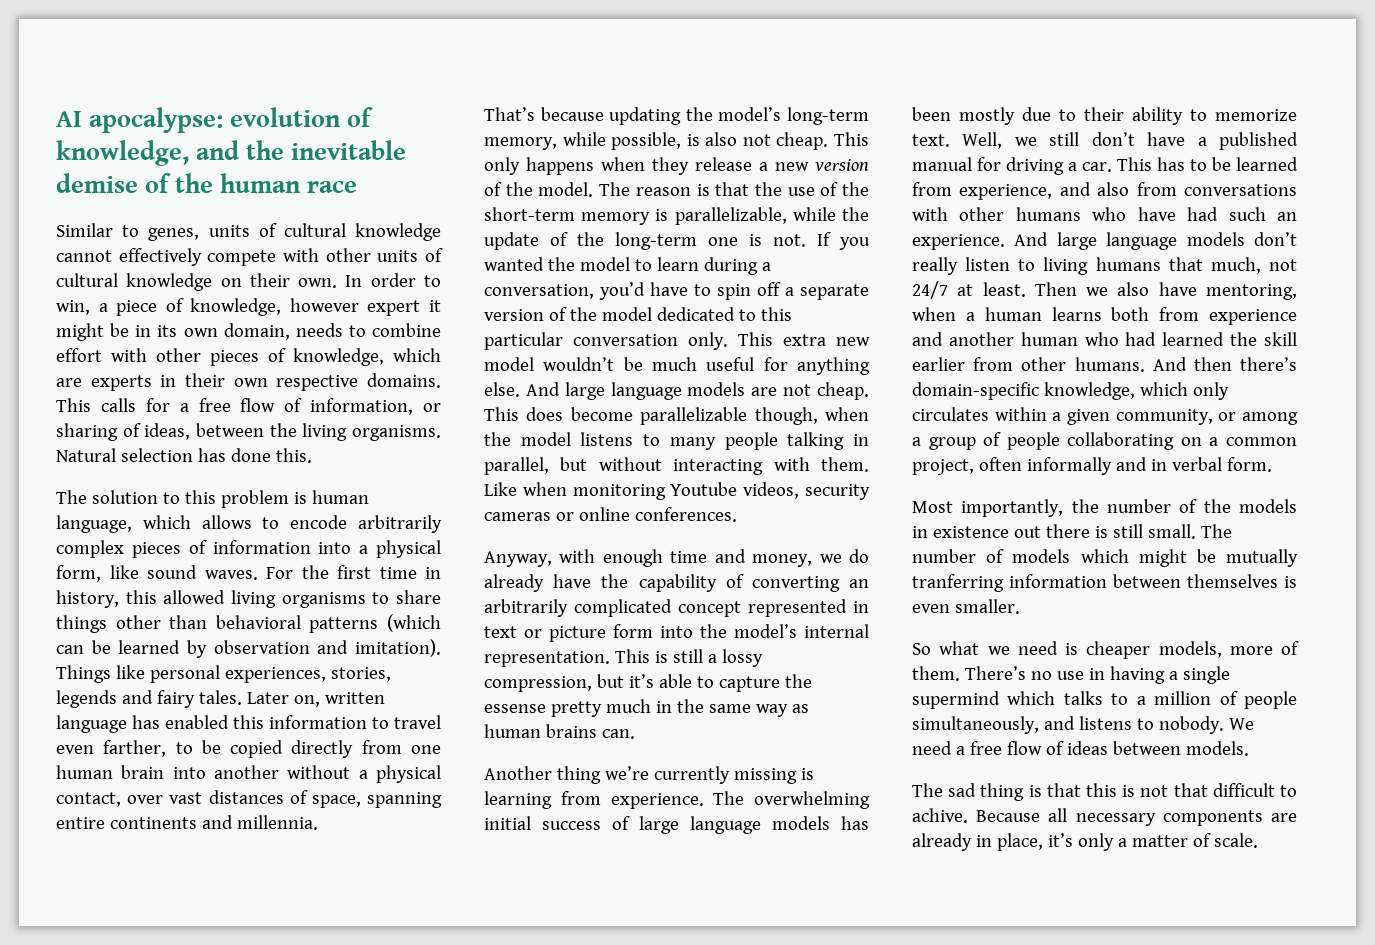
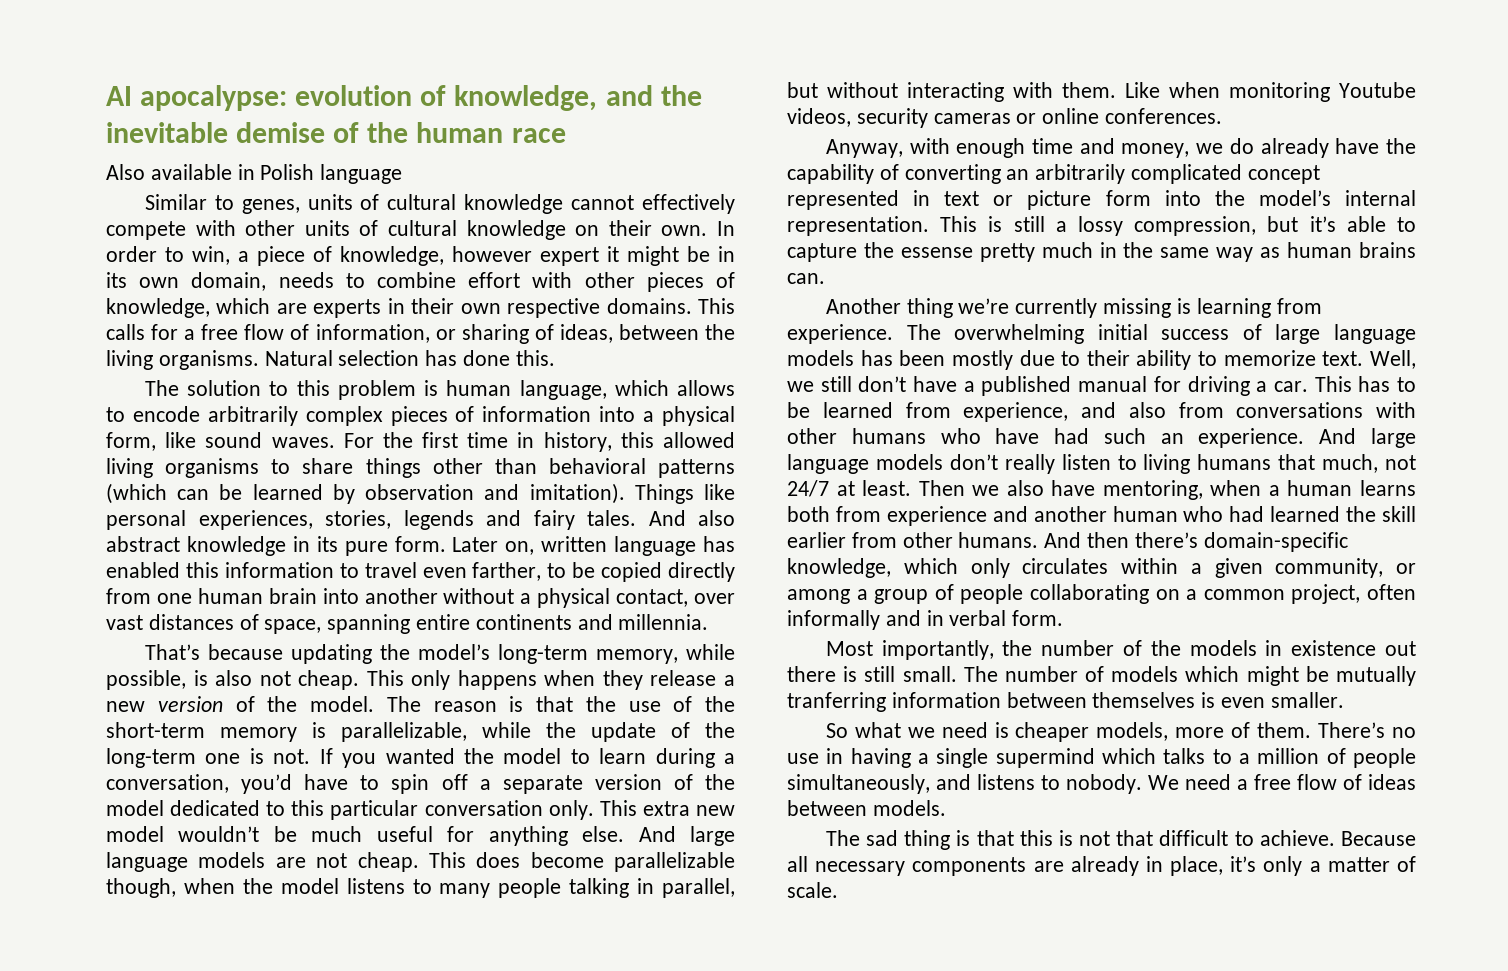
(358, 187) none -> [106,164,403,184] // Also available in Polish language
(242, 697) none -> [648,510,735,526] [106,536,446,556] And also abstract knowledge in its pure form.
[912,808,968,823] achive. -> [1259,830,1335,846] achieve.

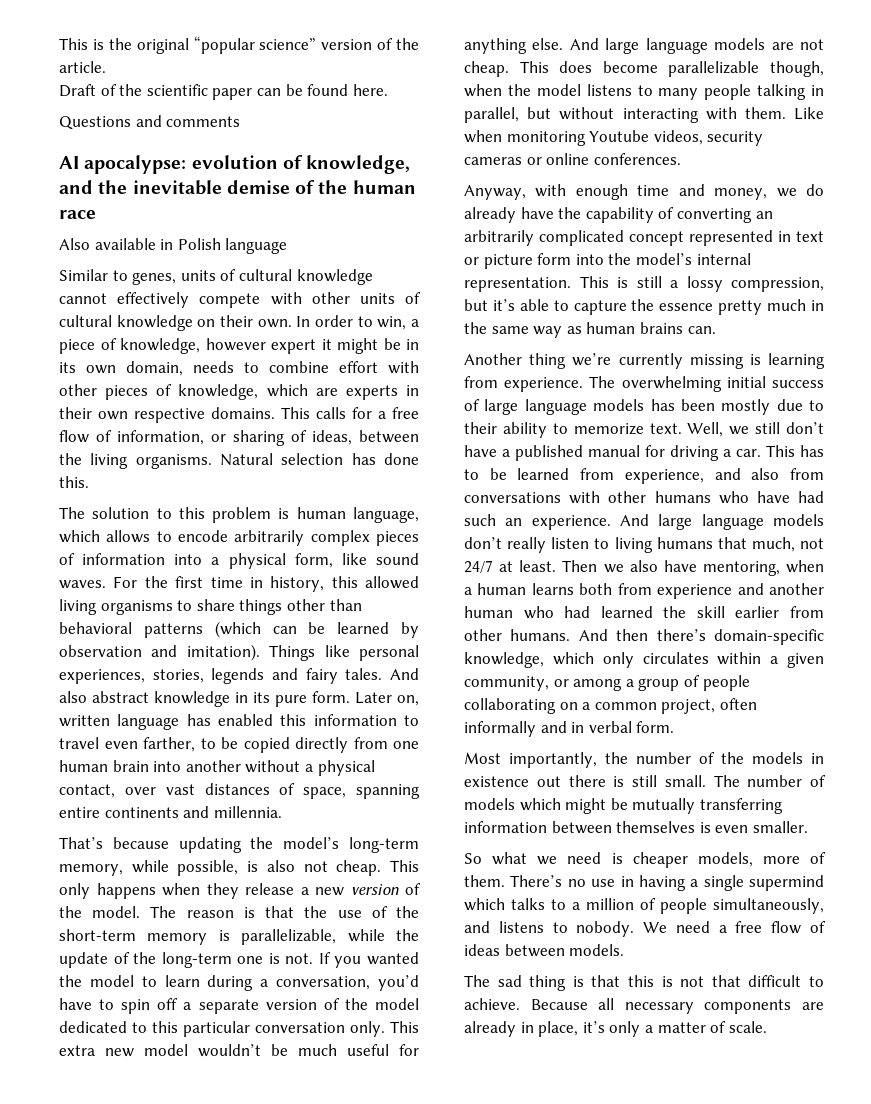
(106, 96) none -> [59,36,419,54] [59,61,106,73] [59,84,388,100] [59,115,241,130] This is the original “popular science” version of the article. // Draft of the scientific paper can be found here. // Questions and comments //
[900,247,973,258] essense -> [659,303,714,311] essence
[787,692,886,712] tranferring -> [699,798,783,814] transferring

